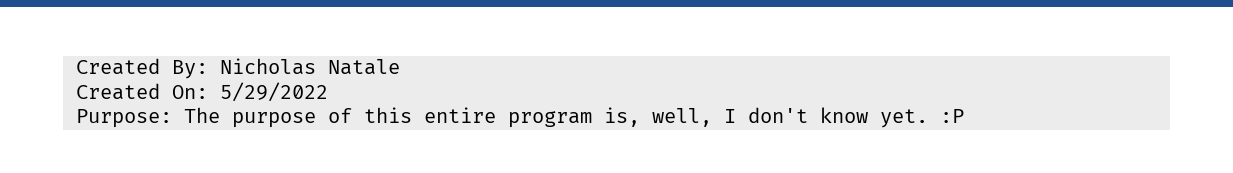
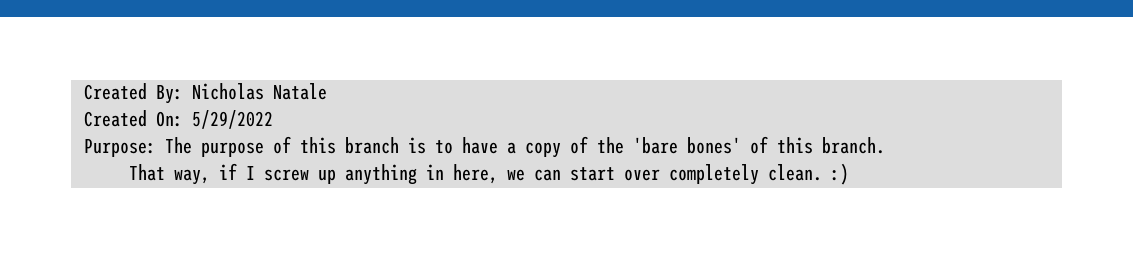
[423,107,964,128] entire program is, well, I don't know yet. :P -> [344,136,885,158] [128,163,849,185] branch is to have a copy of the 'bare bones' of this branch. // That way, if I screw up anything in here, we can start over completely clean. :)

